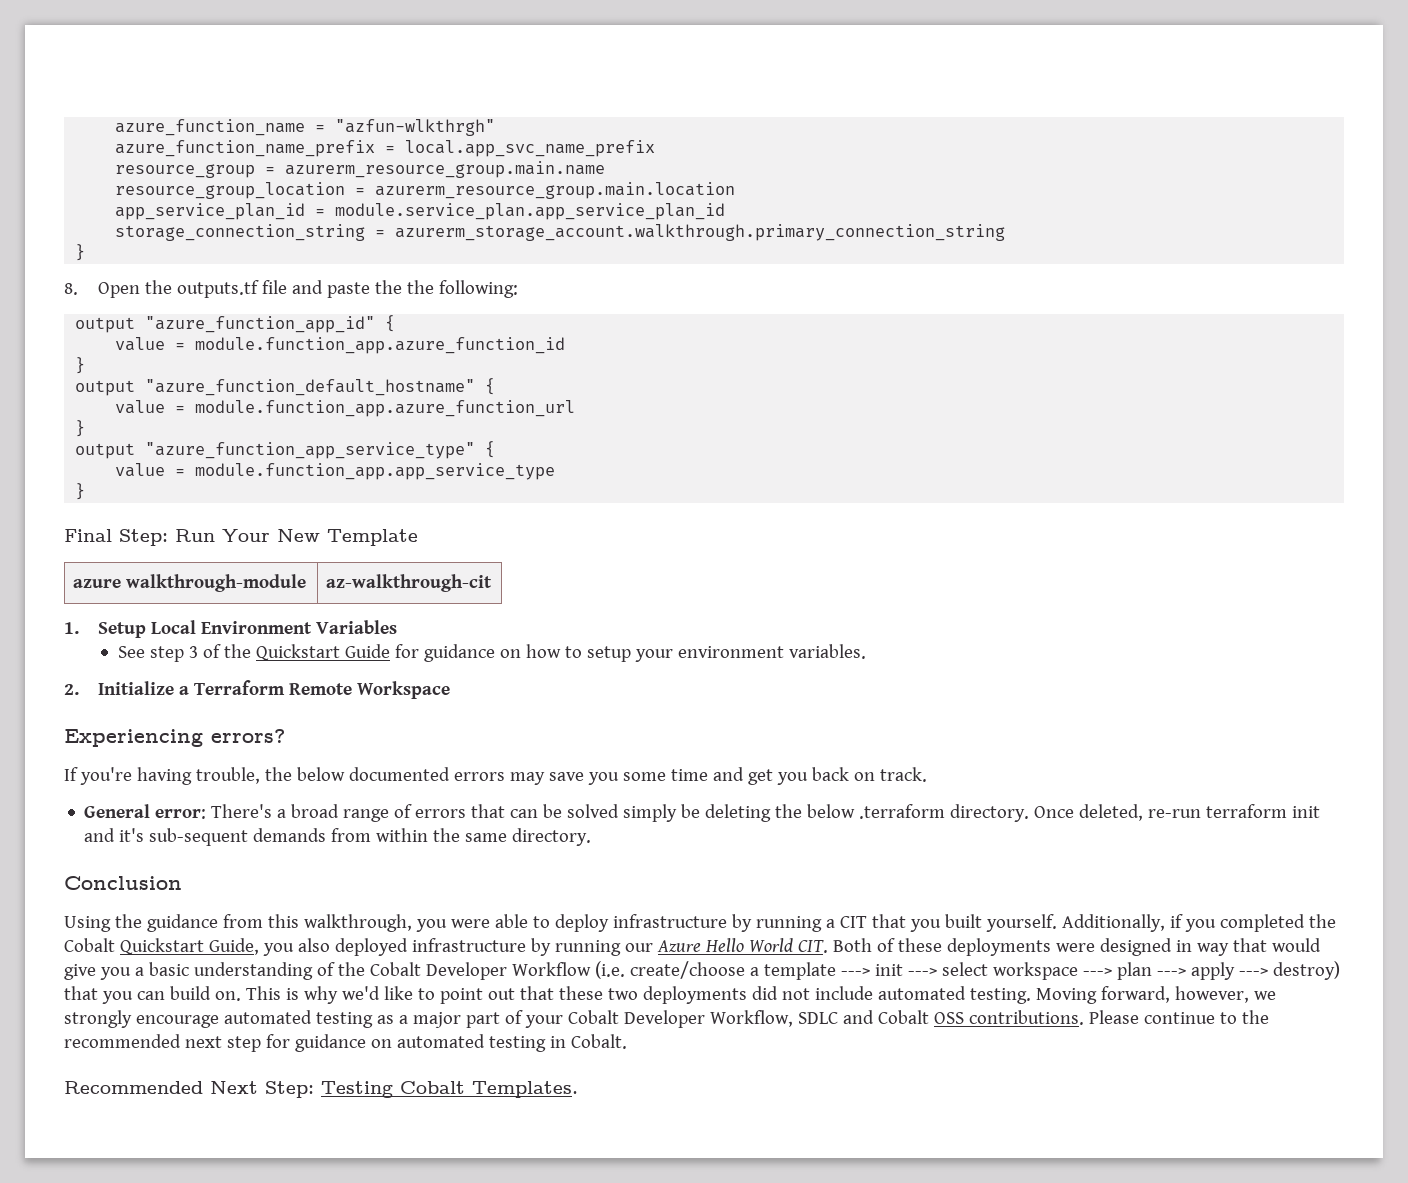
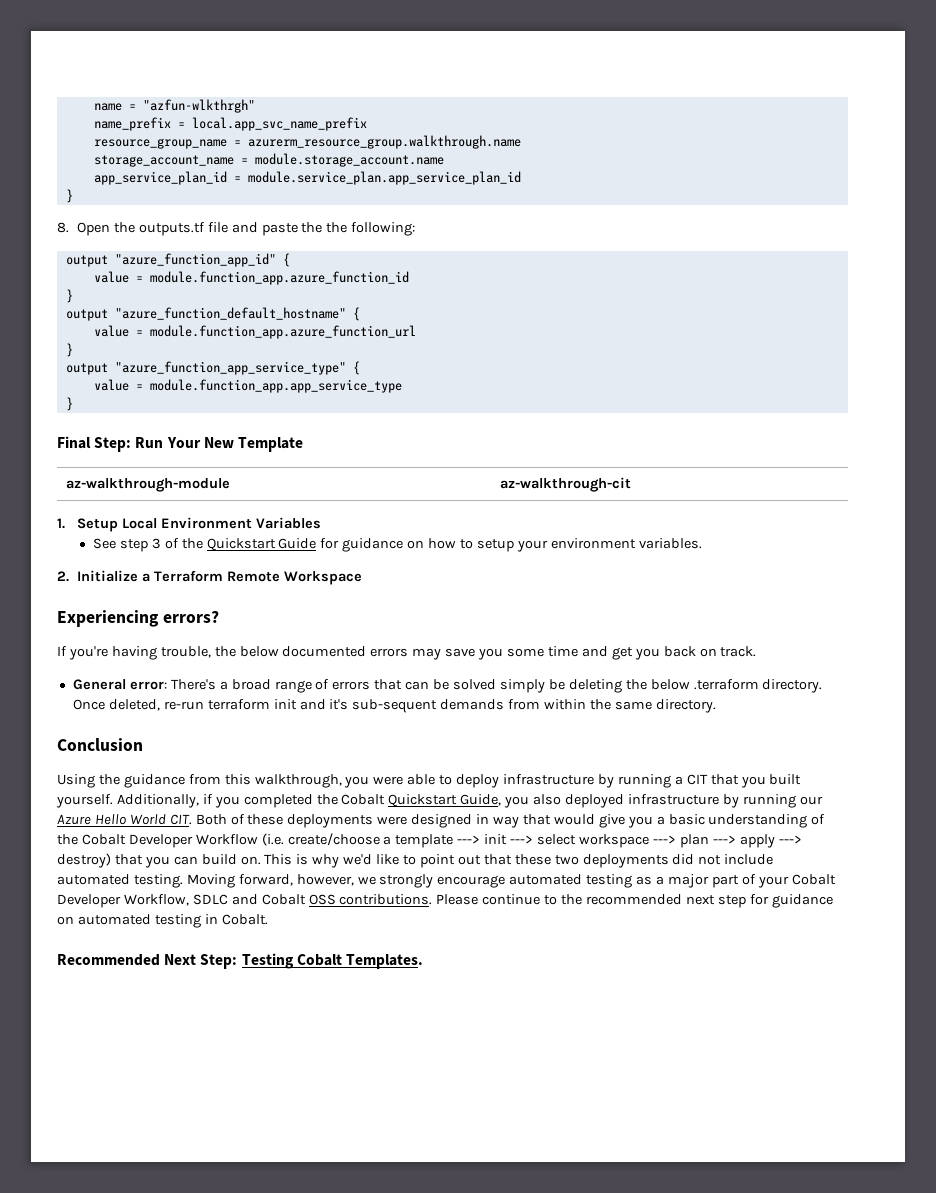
[115,119,306,136] azure_function_name -> [93,103,122,111] name
[115,140,376,157] azure_function_name_prefix -> [93,117,171,131] name_prefix
[115,161,606,178] [115,182,736,199] resource_group = azurerm_resource_group.main.name // resource_group_location = azurerm_resource_group.main.location -> [93,135,521,149] [93,153,444,167] resource_group_name = azurerm_resource_group.walkthrough.name // storage_account_name = module.storage_account.name
[115,224,1006,241] // storage_connection_string = azurerm_storage_account.walkthrough.primary_connection_string -> (521, 178) none
[73,574,307,592] azure walkthrough-module -> [65,478,230,492] az-walkthrough-module

